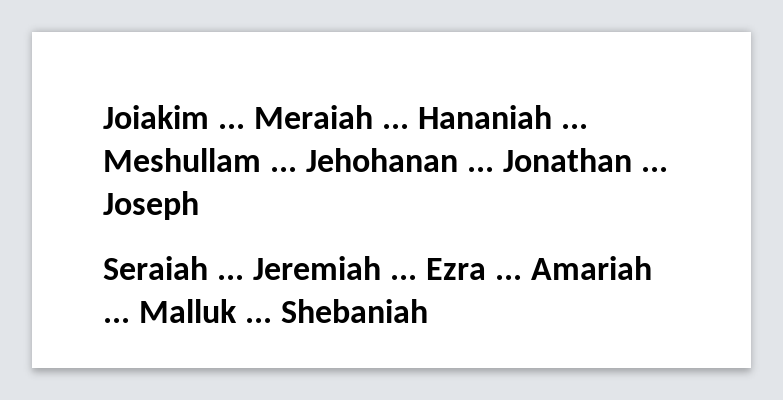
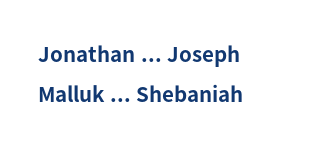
[103,105,589,129] [103,148,669,172] [103,191,199,220] [103,256,653,280] [103,318,130,323] Joiakim ... Meraiah ... Hananiah ... Meshullam ... Jehohanan ... Jonathan ... Joseph // Seraiah ... Jeremiah ... Ezra ... Amariah ... -> [38,45,241,67] Jonathan ... Joseph //

